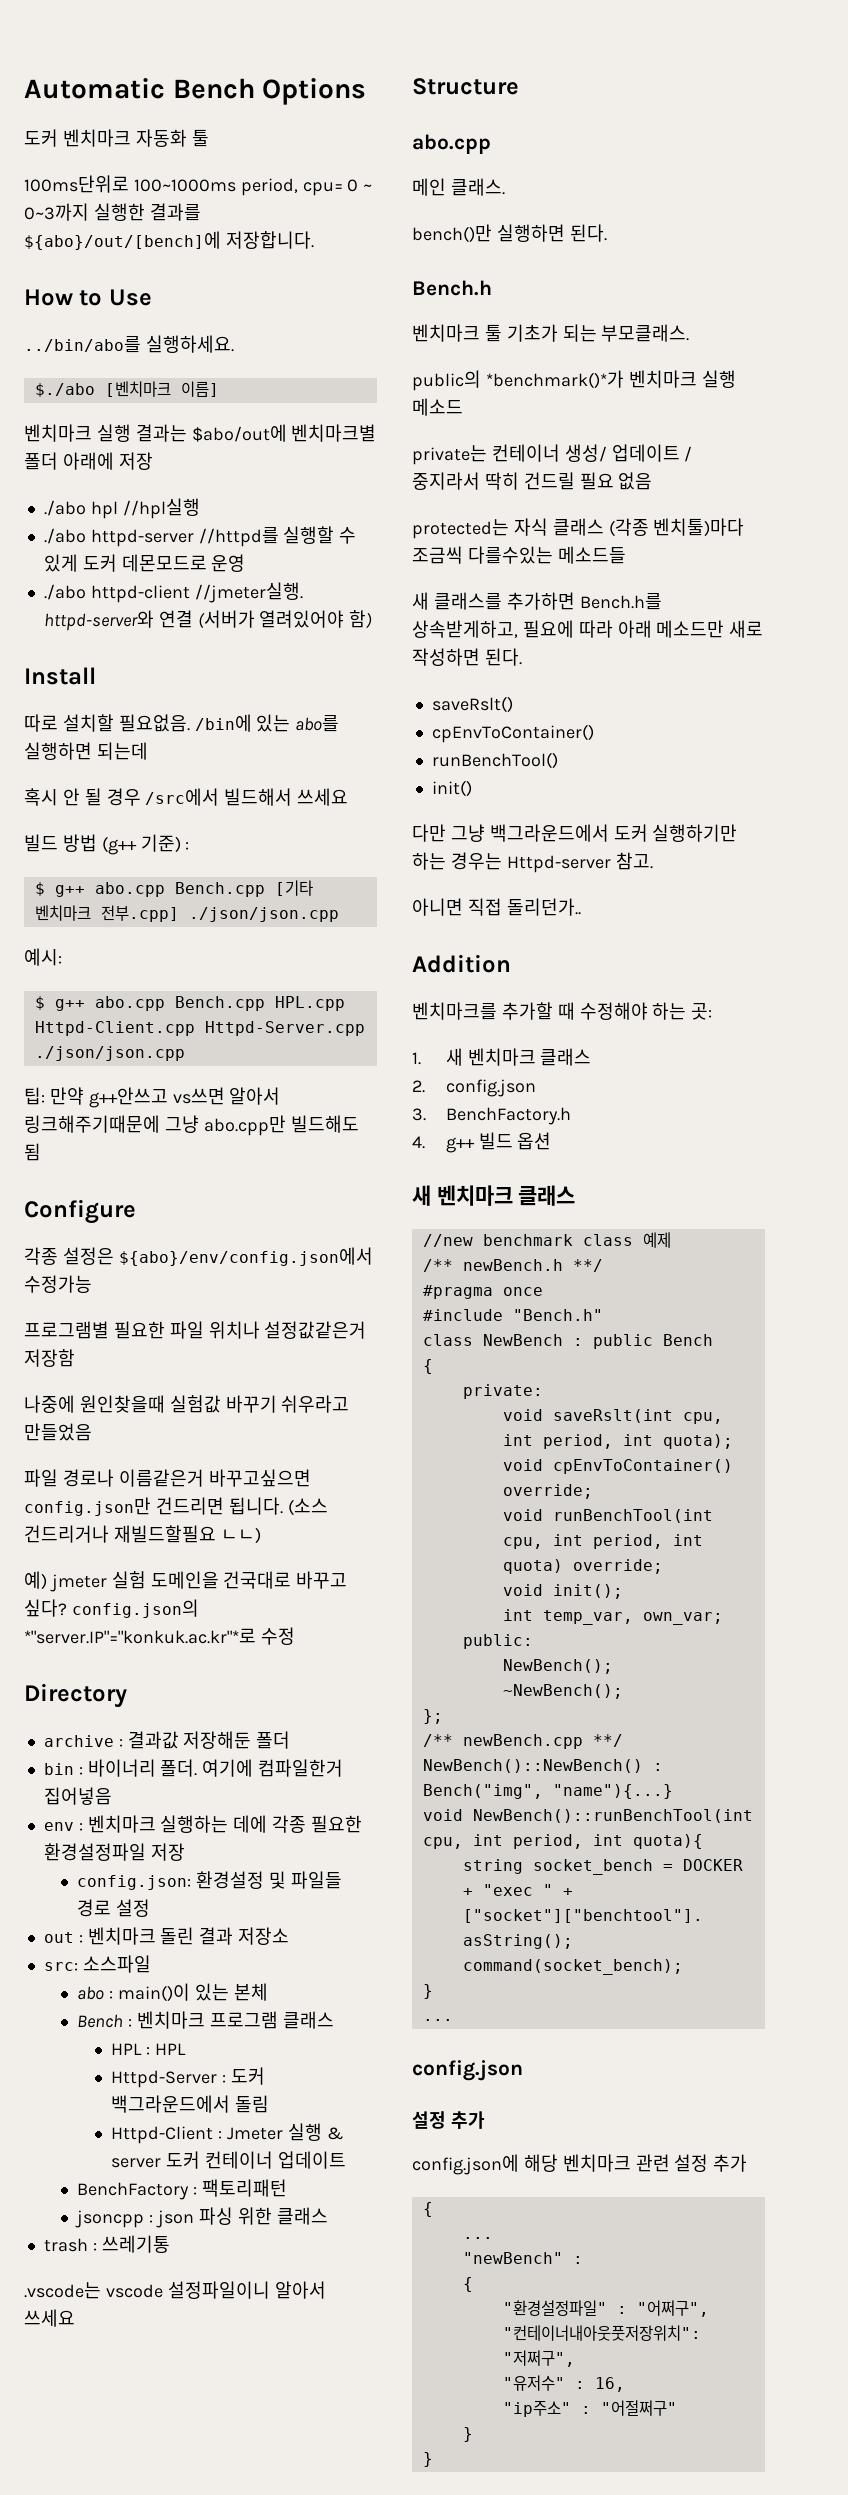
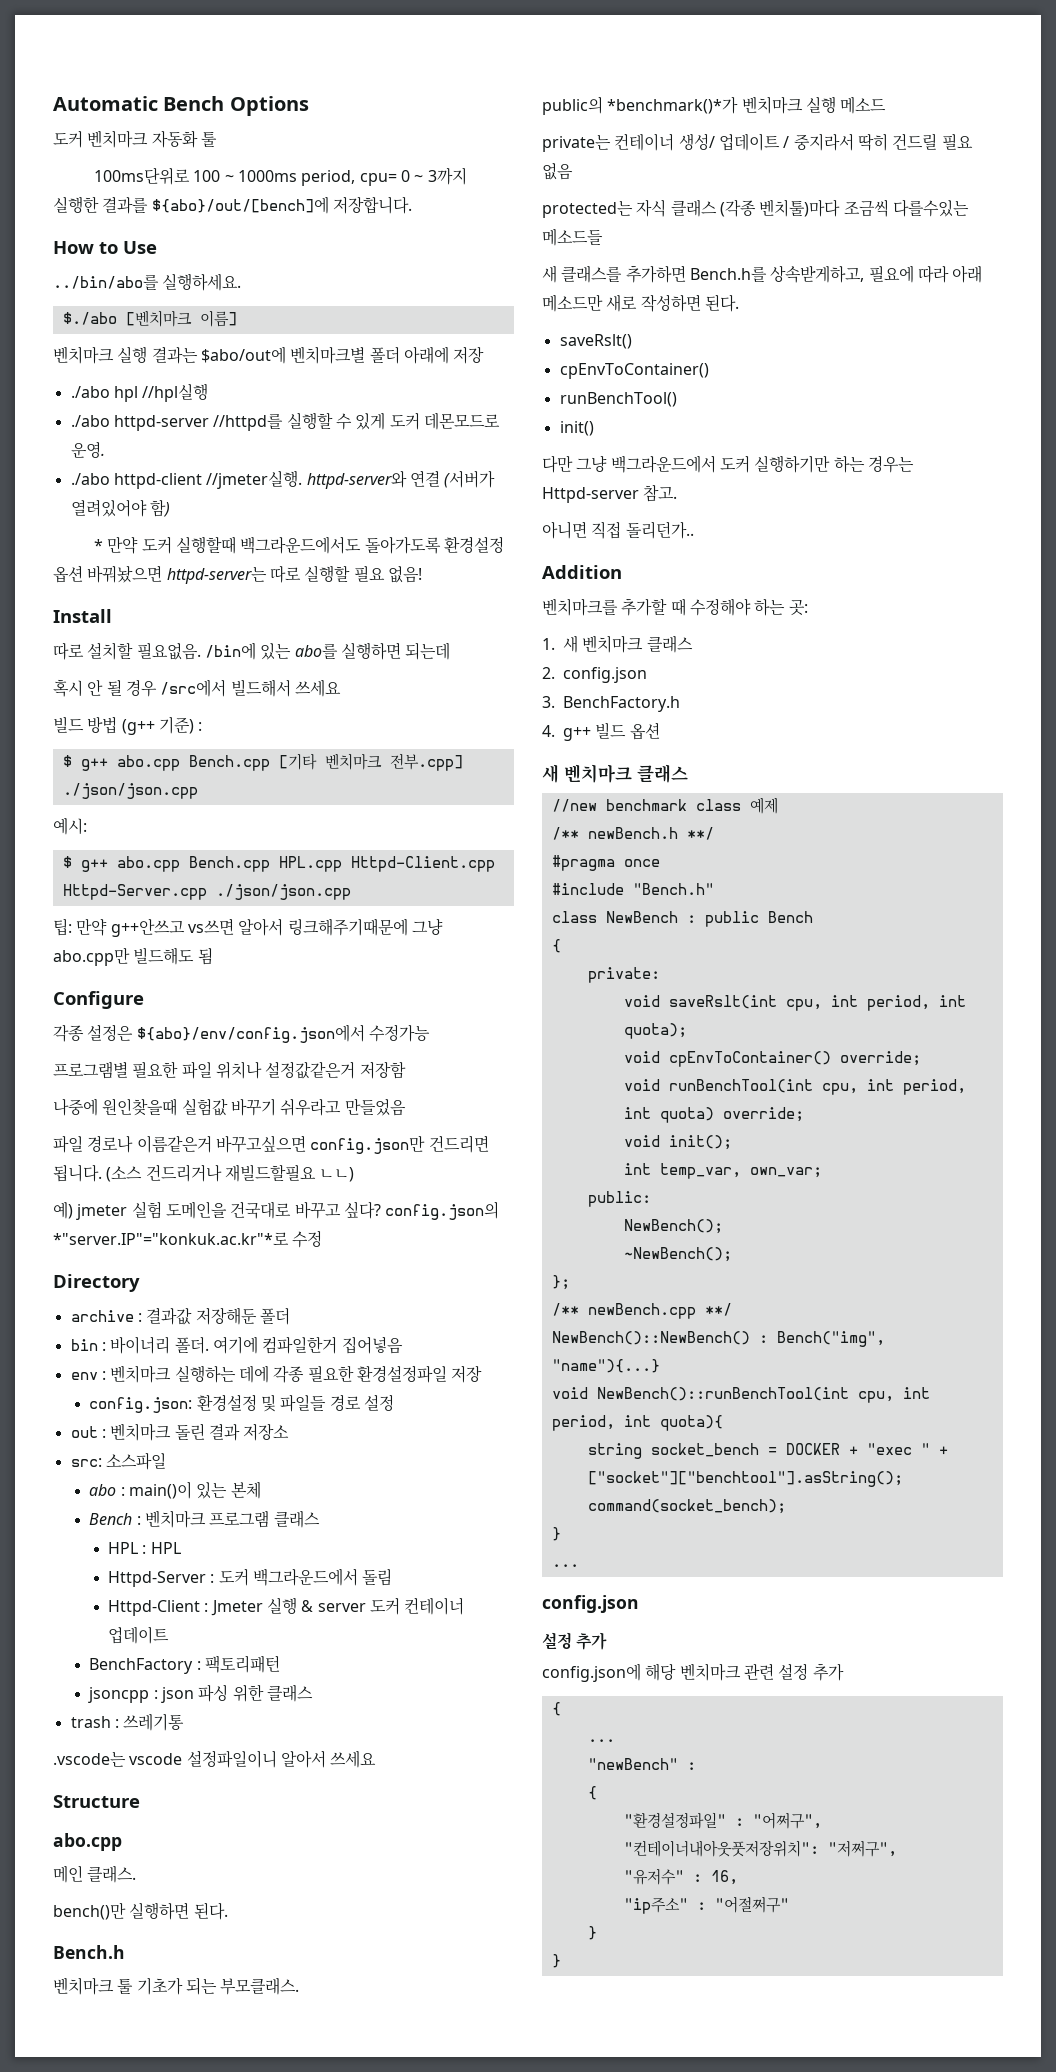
[133,179,236,192] 100~1000ms -> [193,170,297,182] 100 ~ 1000ms
[24,203,89,221] 0~3까지 -> [427,167,467,185] 3까지
[211,554,246,572] 운영 -> [70,442,105,458] 운영.
(373, 619) none -> [93,536,504,554] [53,565,422,584] // * 만약 도커 실행할때 백그라운드에서도 돌아가도록 환경설정 옵션 바꿔놨으면 httpd-server는 따로 실행할 필요 없음!

